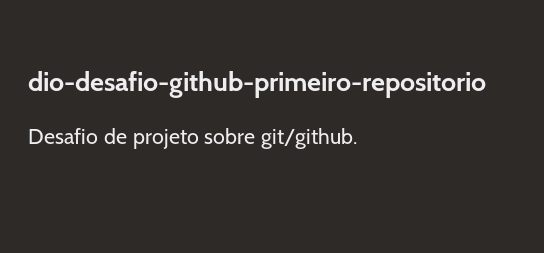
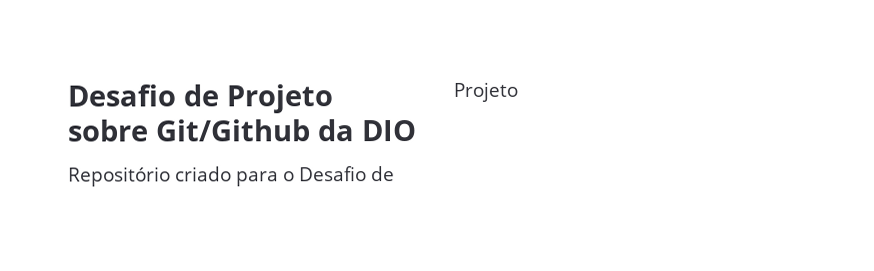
[28,71,486,98] [28,128,358,149] dio-desafio-github-primeiro-repositorio // Desafio de projeto sobre git/github. -> [67,84,333,114] [67,119,417,142] [68,166,395,187] [453,81,518,102] Desafio de Projeto sobre Git/Github da DIO // Repositório criado para o Desafio de Projeto

